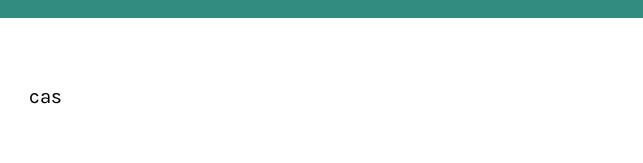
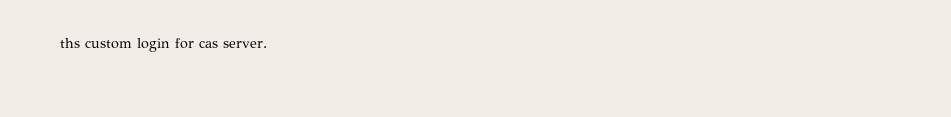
[29,92,62,104] cas -> [60,38,267,52] ths custom login for cas server.

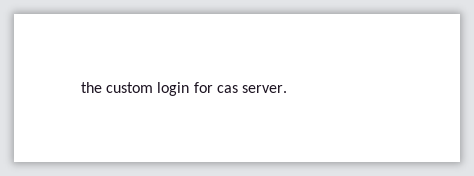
[60,38,80,48] ths -> [81,82,102,93] the

